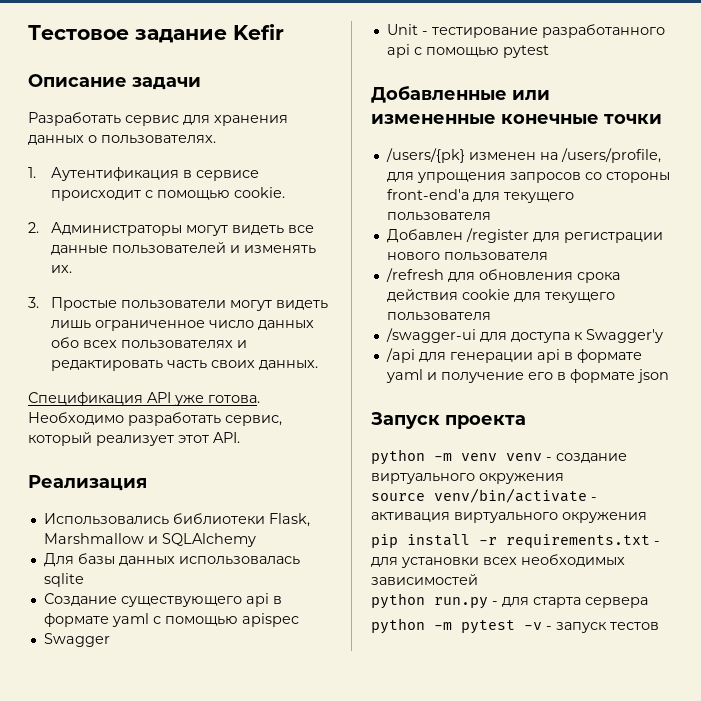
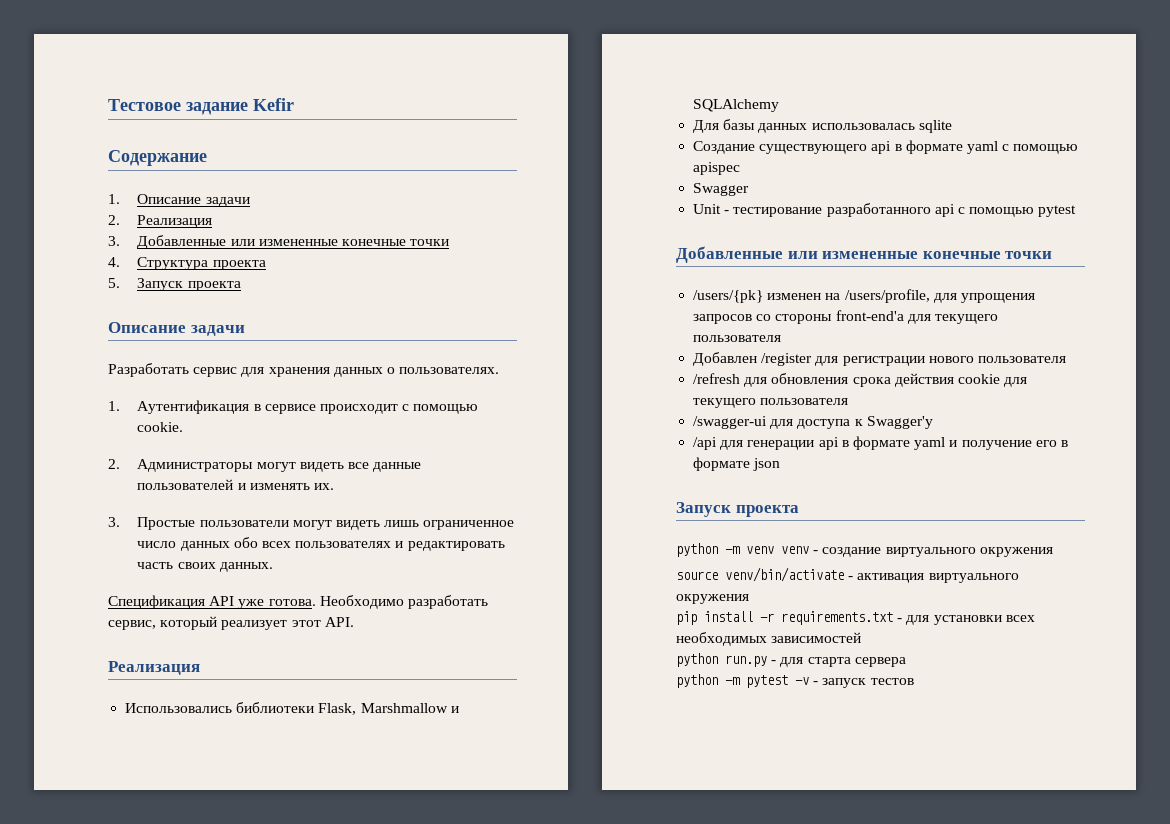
(284, 32) none -> [108,150,207,166] [108,194,250,207] [108,215,213,228] [108,235,450,249] [108,257,266,270] [108,278,241,291] // Содержание // 1. Описание задачи // 2. Реализация // 3. Добавленные или измененные конечные точки // 4. Cтруктура проекта // 5. Запуск проекта

